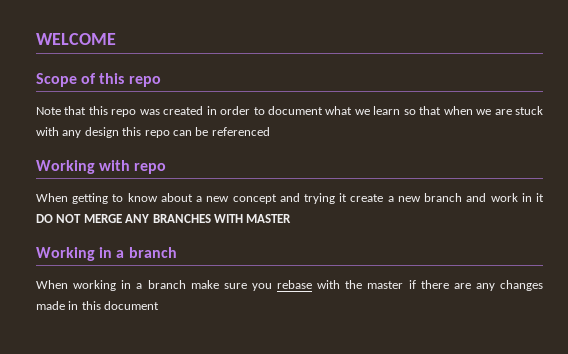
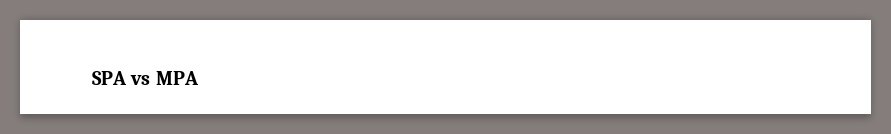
[36,33,116,45] [36,73,161,87] [36,106,544,117] [36,127,270,138] [36,160,167,174] [36,193,545,204] [36,214,292,223] [36,247,177,261] [36,280,543,291] [36,301,160,310] WELCOME // Scope of this repo // Note that this repo was created in order to document what we learn so that when we are stuck with any design this repo can be referenced // Working with repo // When getting to know about a new concept and trying it create a new branch and work in it DO NOT MERGE ANY BRANCHES WITH MASTER // Working in a branch // When working in a branch make sure you rebase with the master if there are any changes made in this document -> [92,71,199,85] SPA vs MPA

